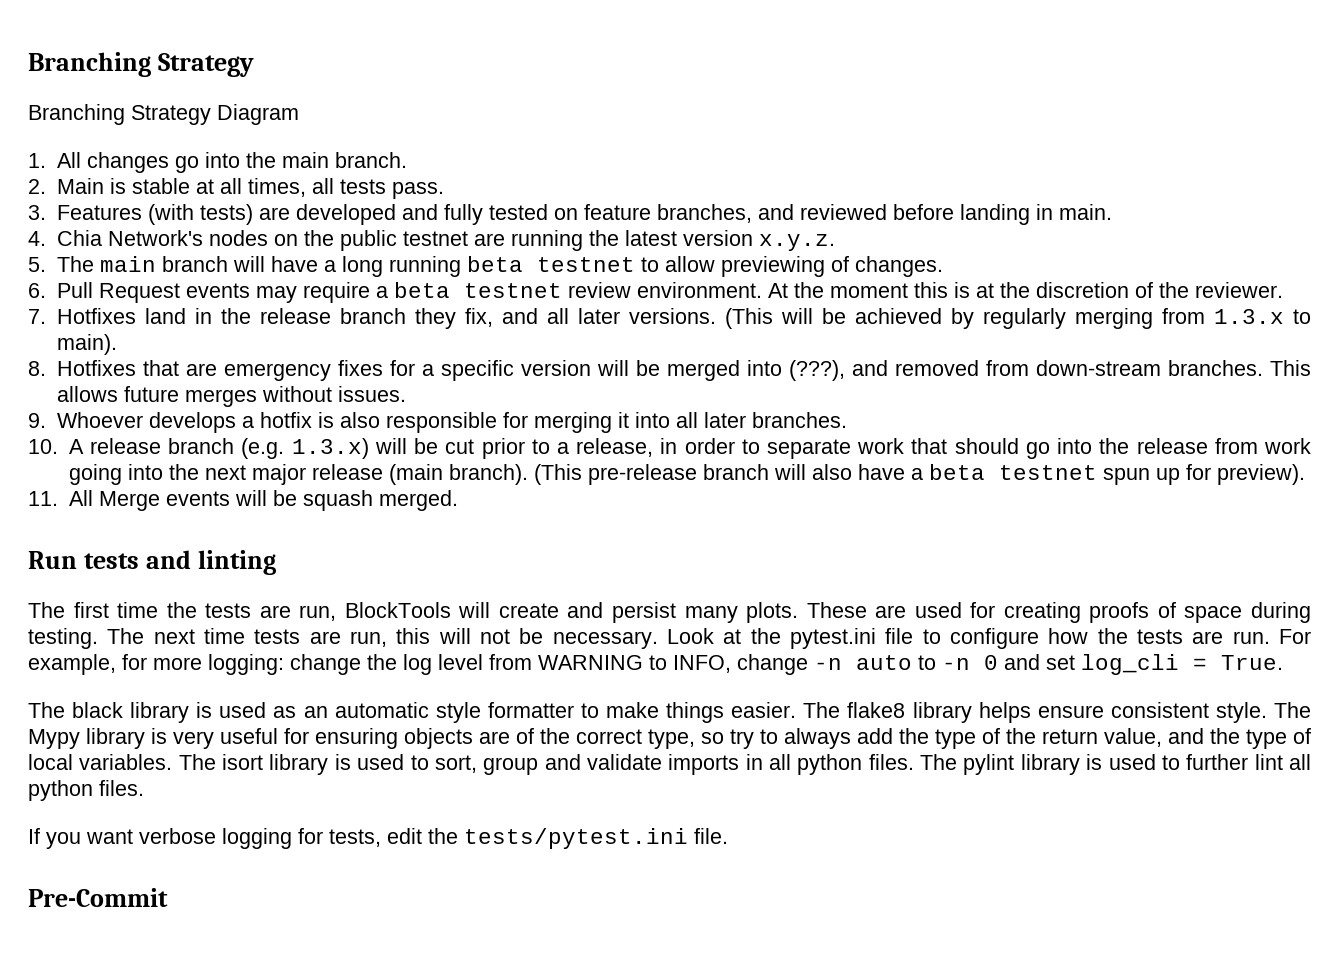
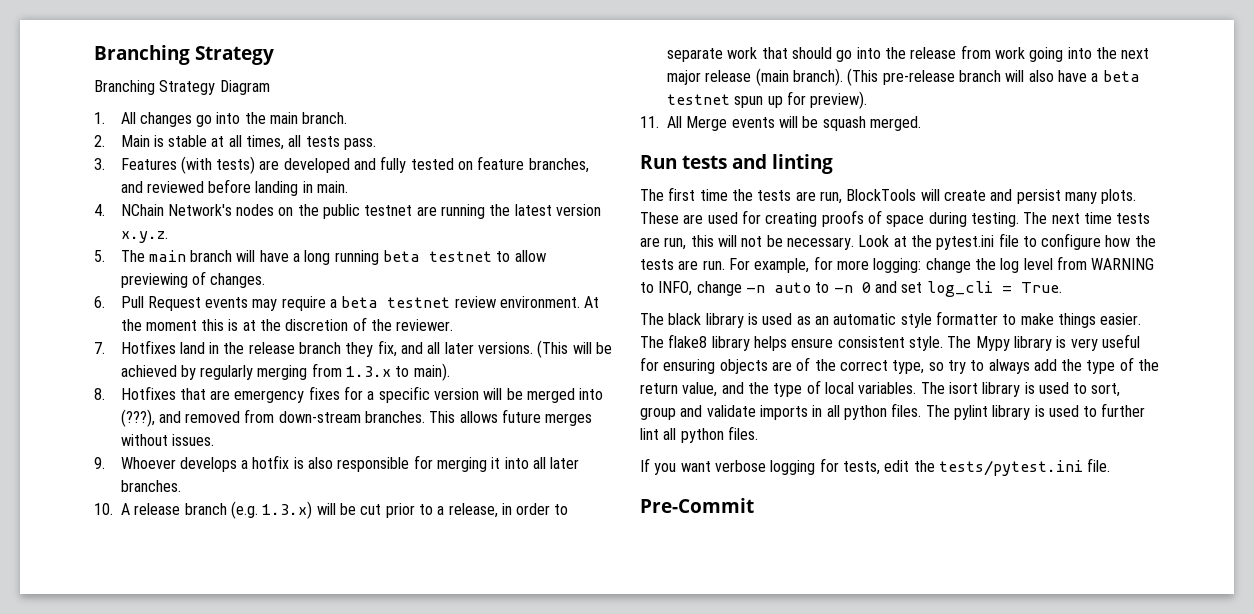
[56,230,102,246] Chia -> [120,204,164,216] NChain

